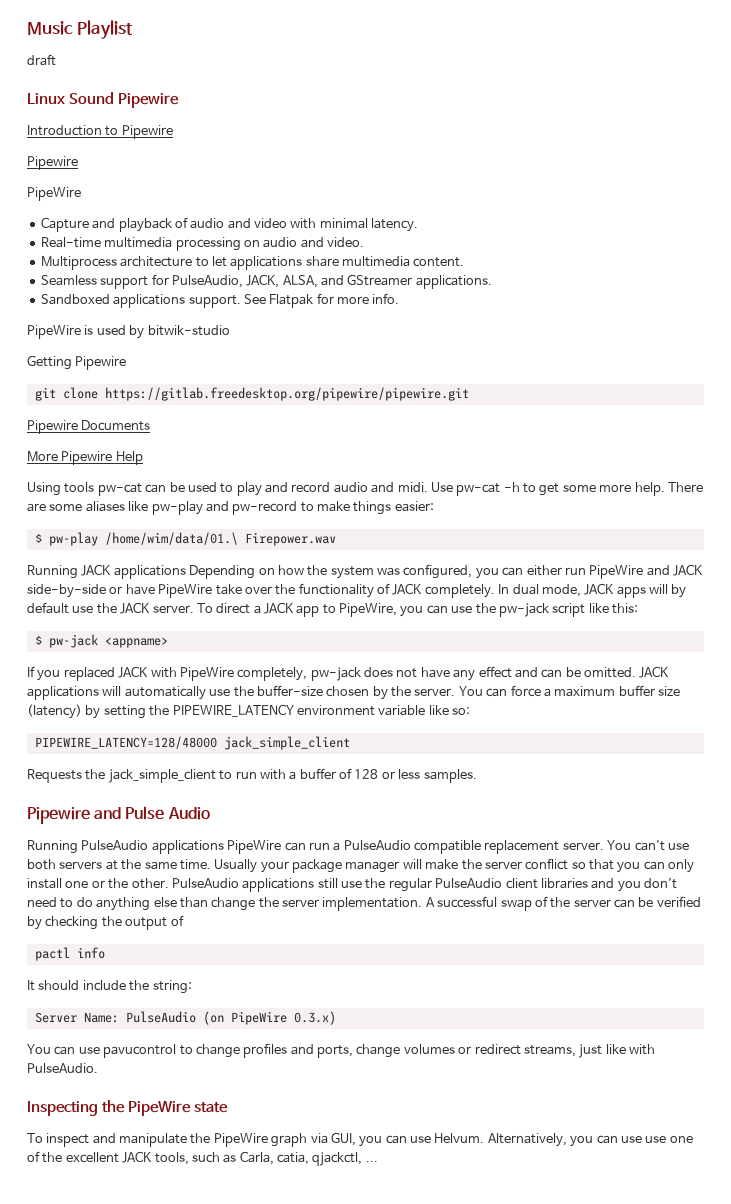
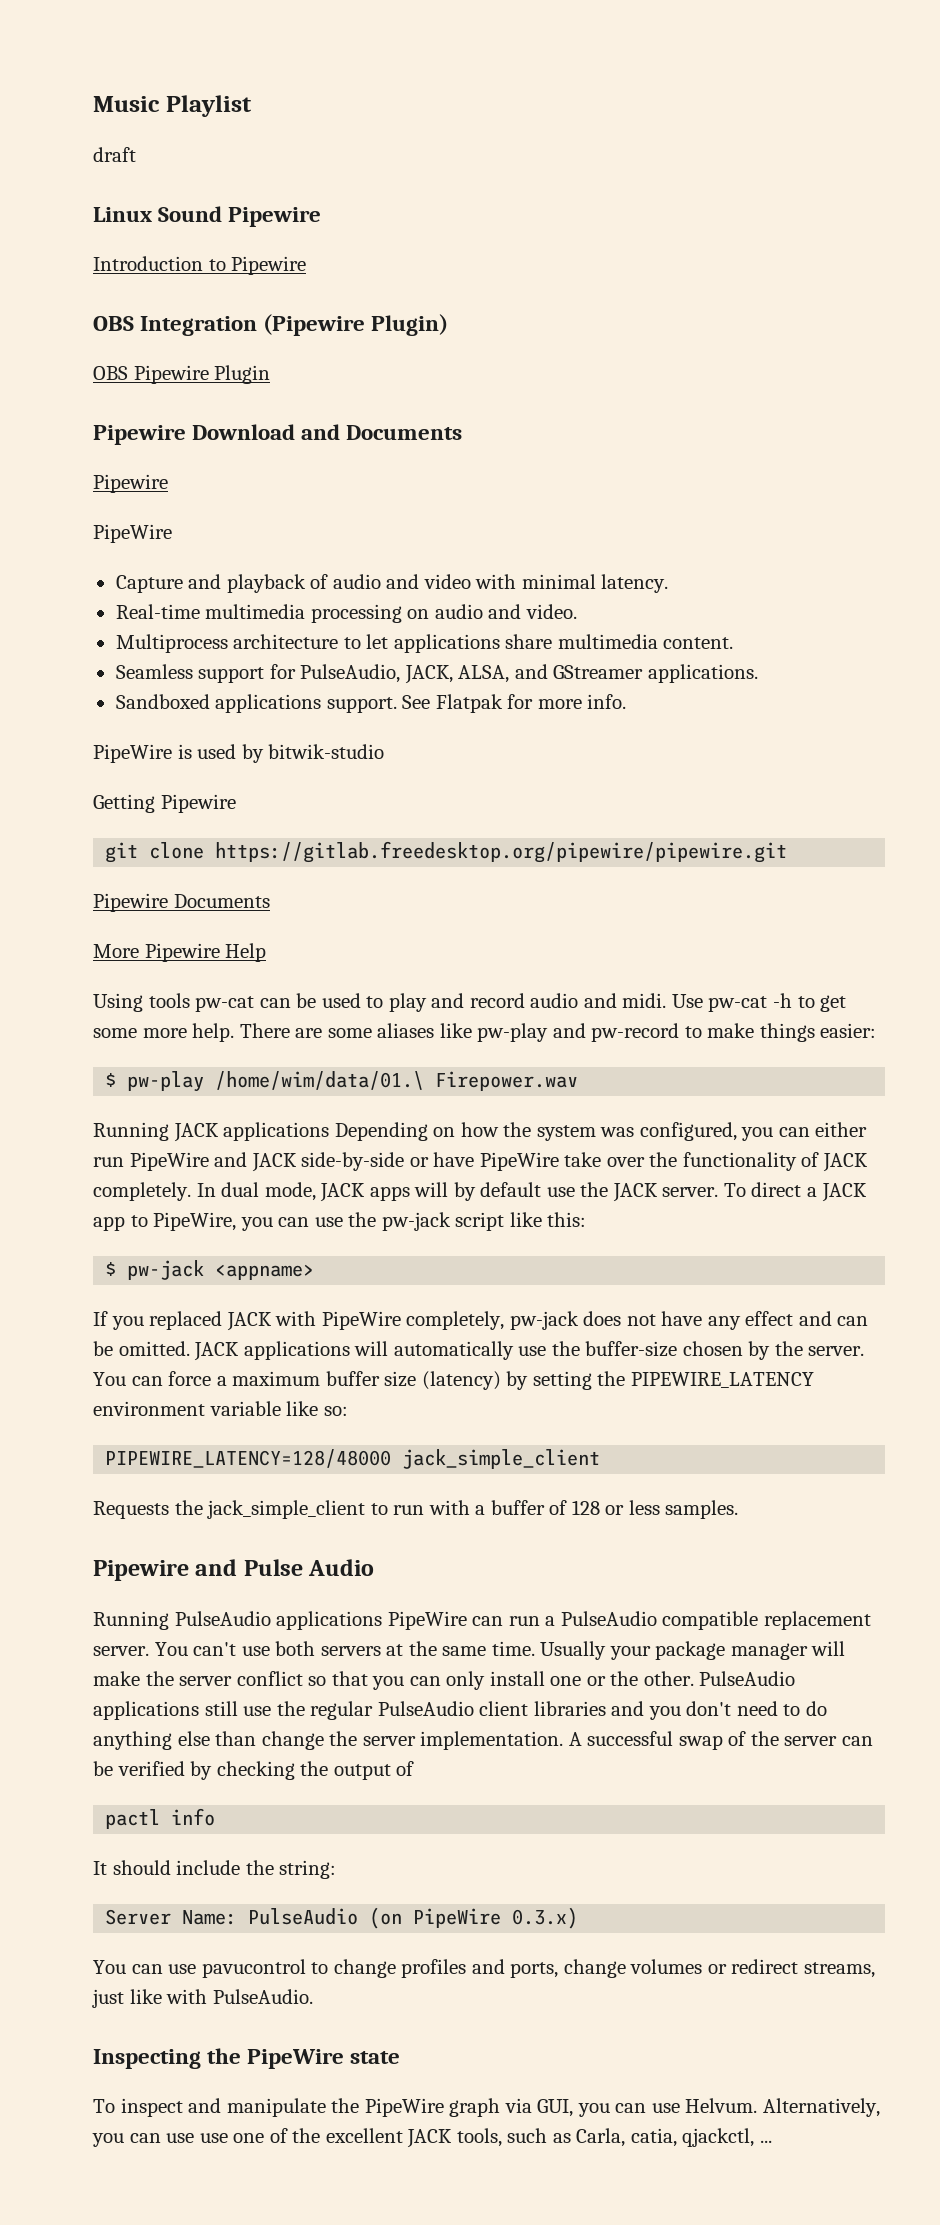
(173, 132) none -> [93,314,449,336] [93,365,271,384] [93,424,463,445] // OBS Integration (Pipewire Plugin) // OBS Pipewire Plugin // Pipewire Download and Documents

